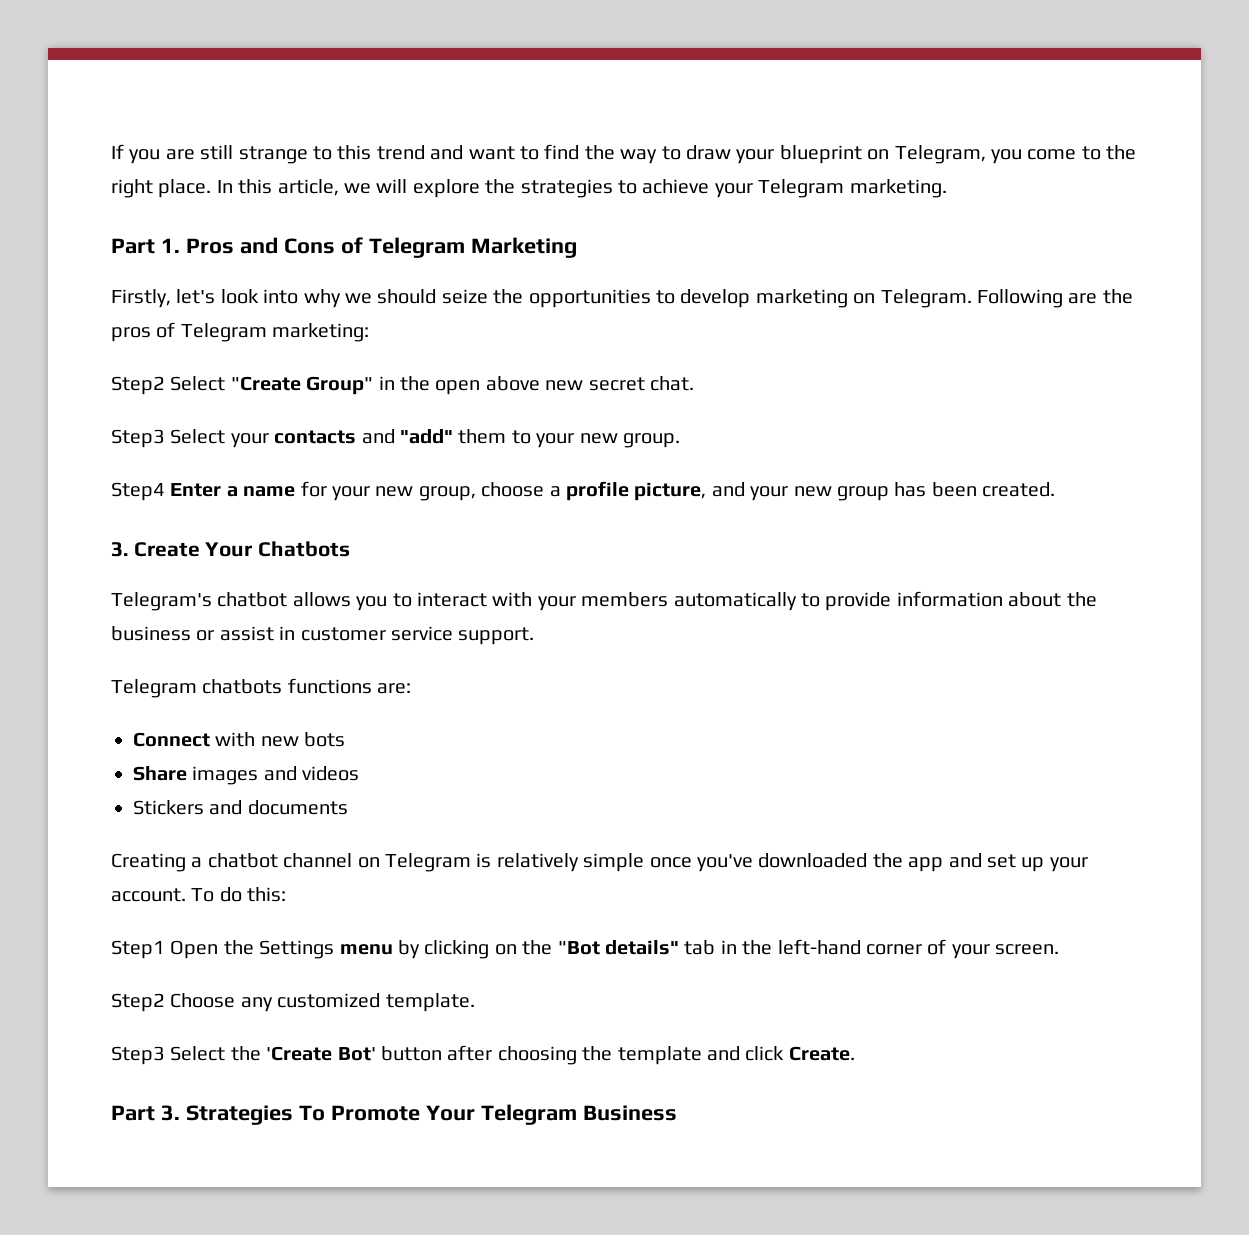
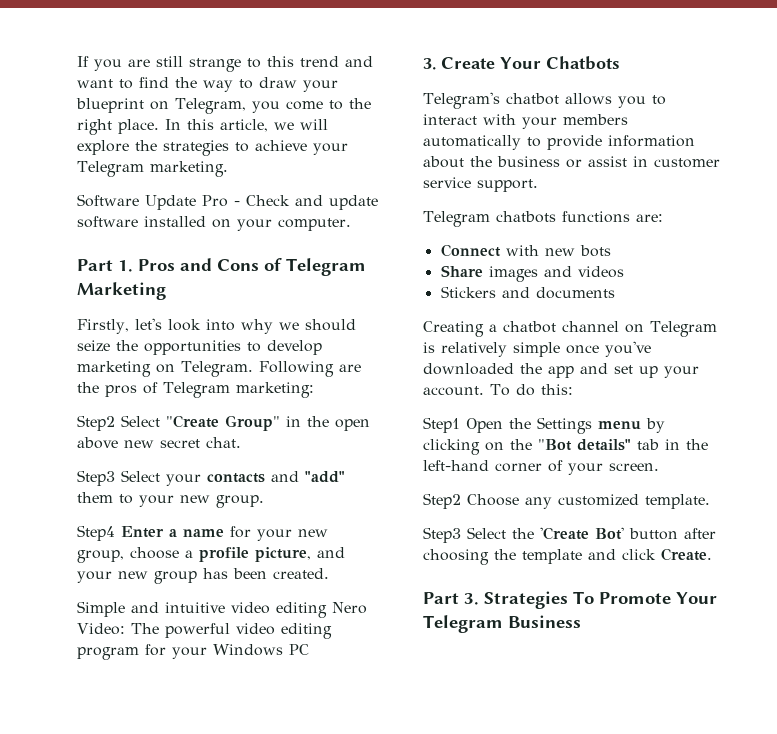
(947, 188) none -> [77,194,378,210] [77,216,351,231] // Software Update Pro - Check and update software installed on your computer.
(1056, 489) none -> [77,601,367,618] [77,623,332,639] [77,644,309,660] // Simple and intuitive video editing Nero Video: The powerful video editing program for your Windows PC

